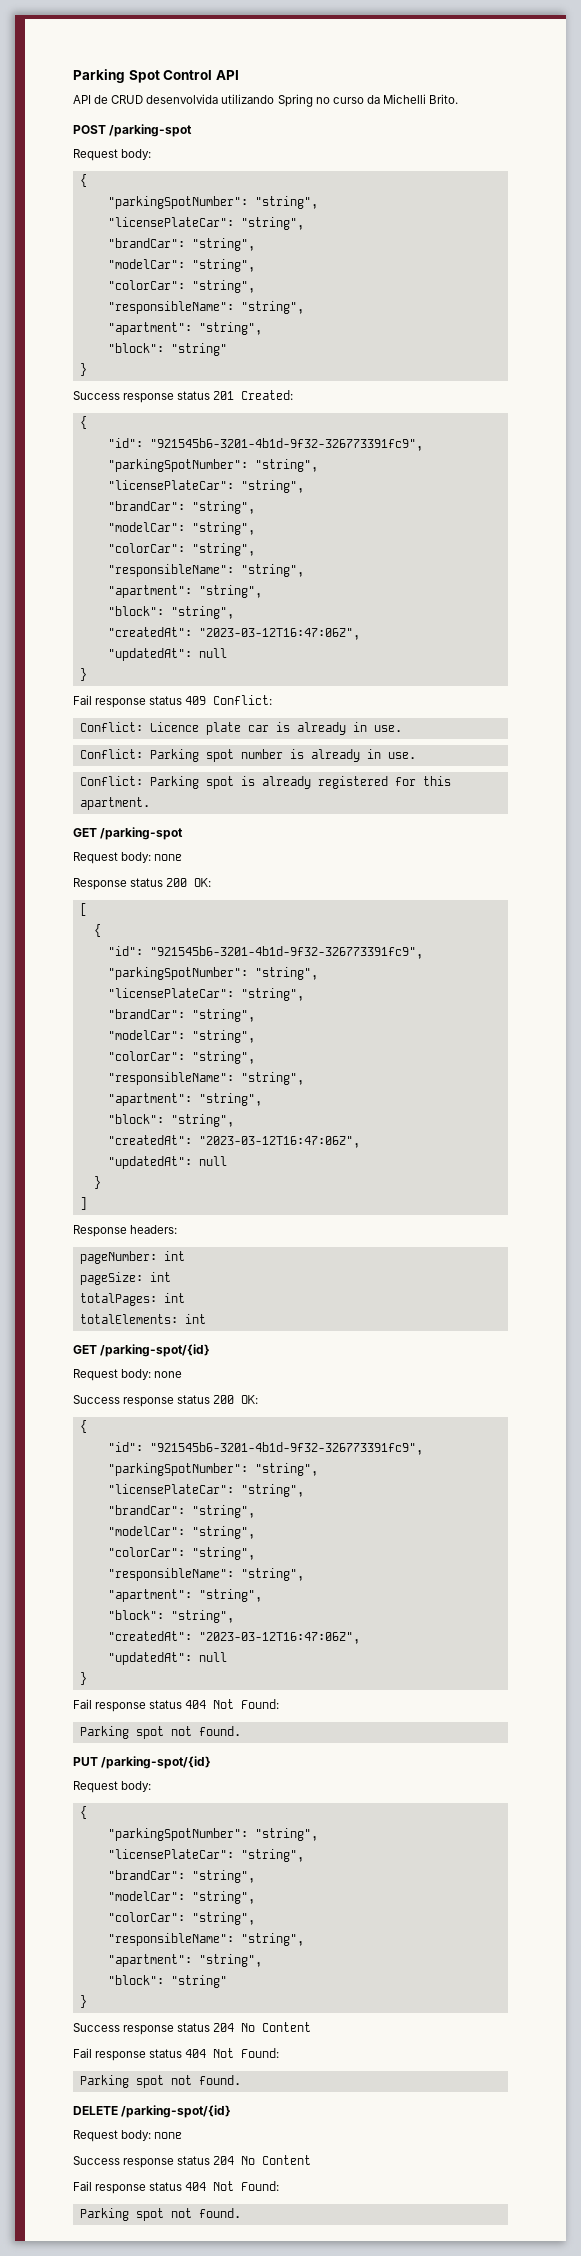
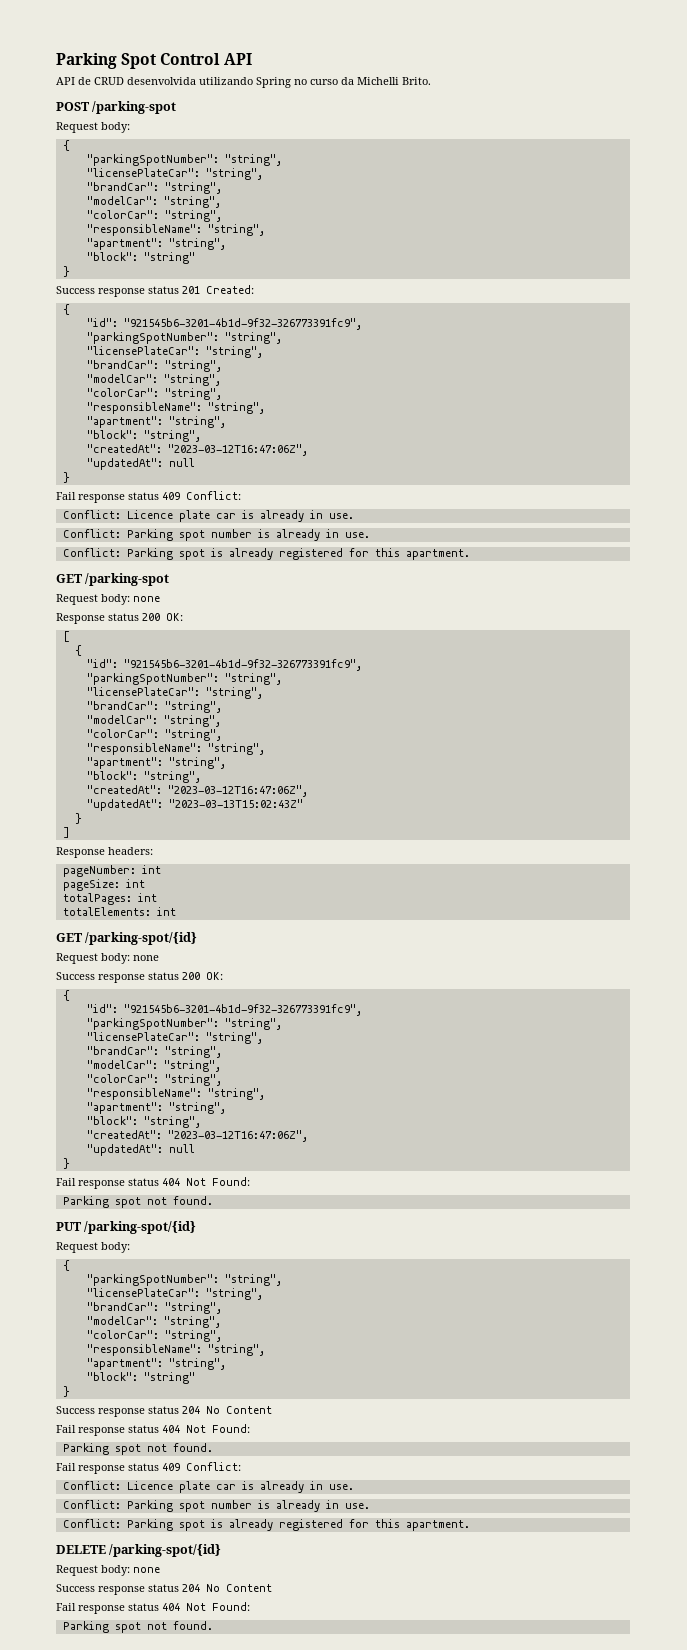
[198,1156,227,1166] null -> [168,799,303,808] "2023-03-13T15:02:43Z"
(241, 2080) none -> [56,1462,241,1474] [62,1481,354,1493] [62,1500,370,1512] [62,1519,470,1531] // Fail response status 409 Conflict: // Conflict: Licence plate car is already in use. // Conflict: Parking spot number is already in use. // Conflict: Parking spot is already registered for this apartment.

